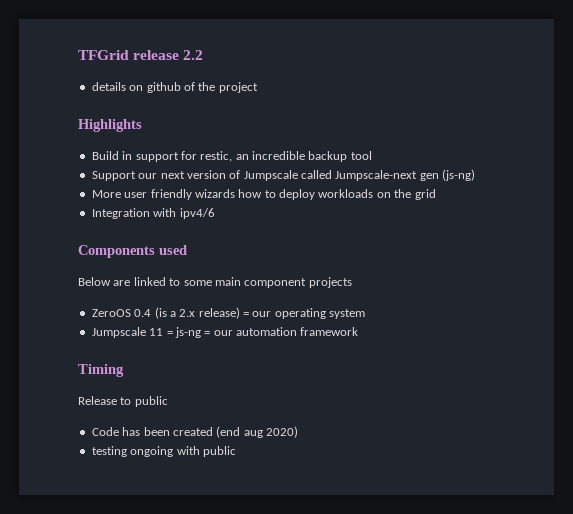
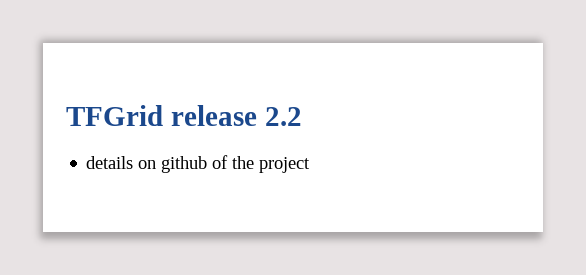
[78,119,142,132] [91,151,372,162] [91,169,476,181] [91,189,436,200] [91,208,215,219] [78,245,187,258] [78,277,352,288] [91,307,366,319] [91,327,359,338] [78,364,124,377] [78,396,168,407] [91,426,298,438] [91,446,236,457] // Highlights // Build in support for restic, an incredible backup tool // Support our next version of Jumpscale called Jumpscale-next gen (js-ng) // More user friendly wizards how to deploy workloads on the grid // Integration with ipv4/6 // Components used // Below are linked to some main component projects // ZeroOS 0.4 (is a 2.x release) = our operating system // Jumpscale 11 = js-ng = our automation framework // Timing // Release to public // Code has been created (end aug 2020) // testing ongoing with public -> (311, 165) none

